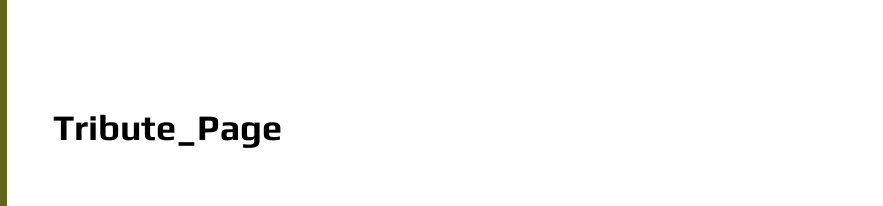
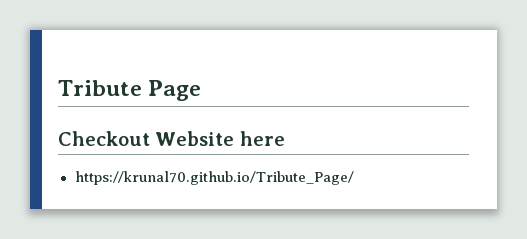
[53,114,282,148] Tribute_Page -> [58,80,202,101] [58,131,285,146] [74,171,355,185] Tribute Page // Checkout Website here // https://krunal70.github.io/Tribute_Page/

